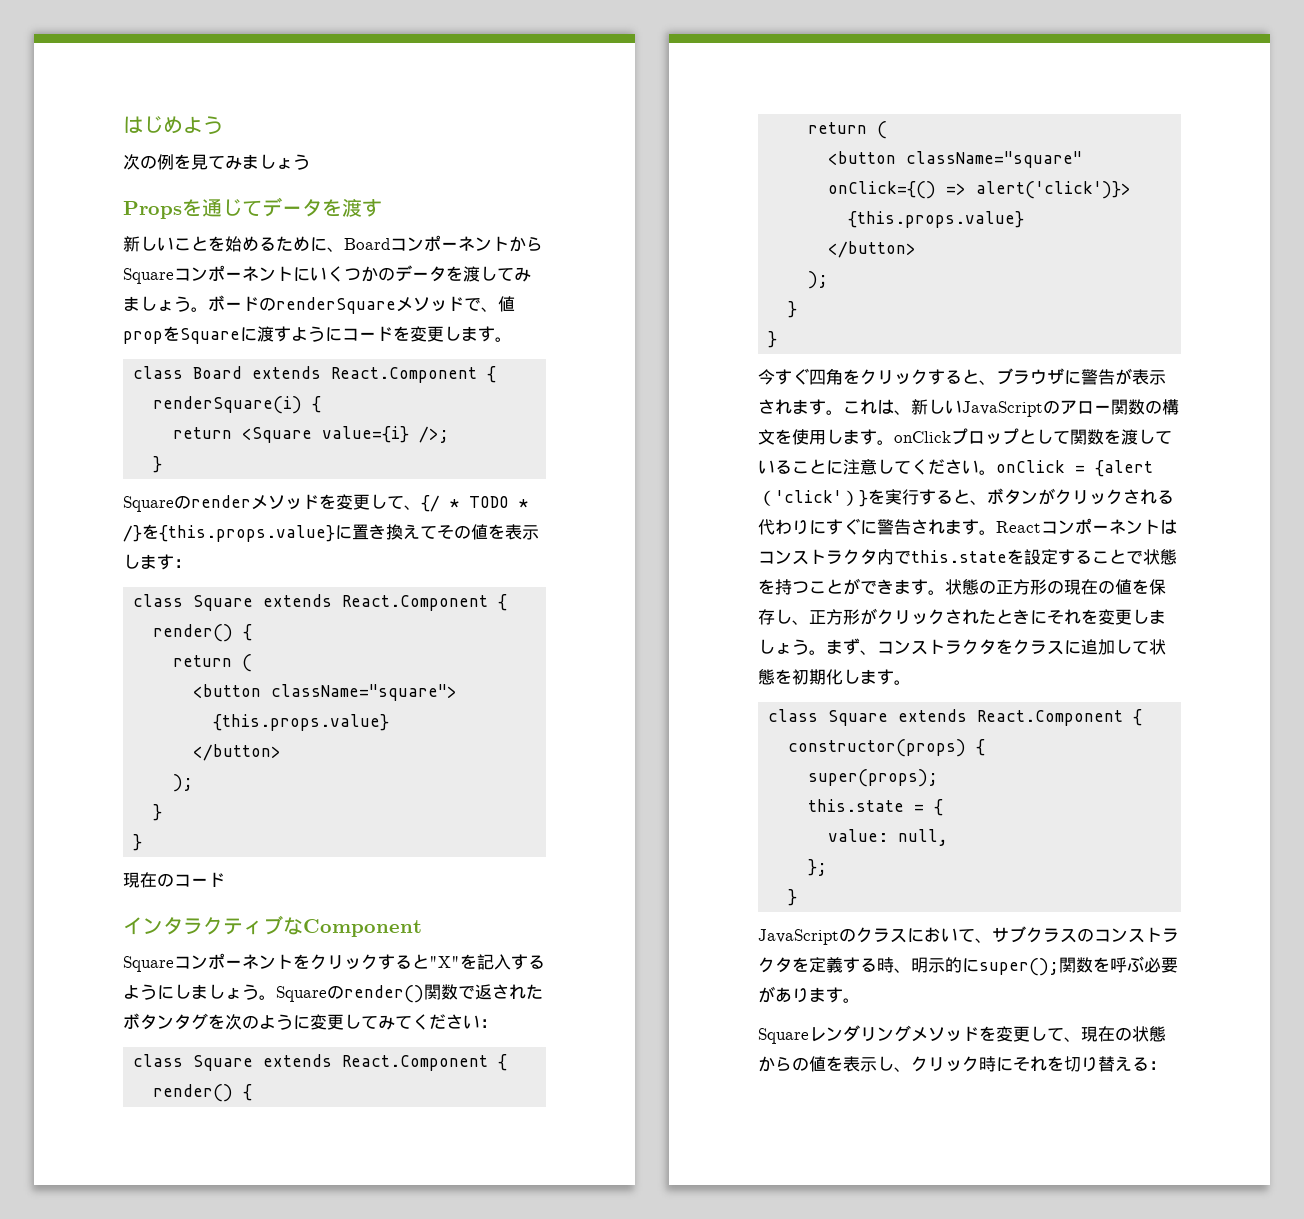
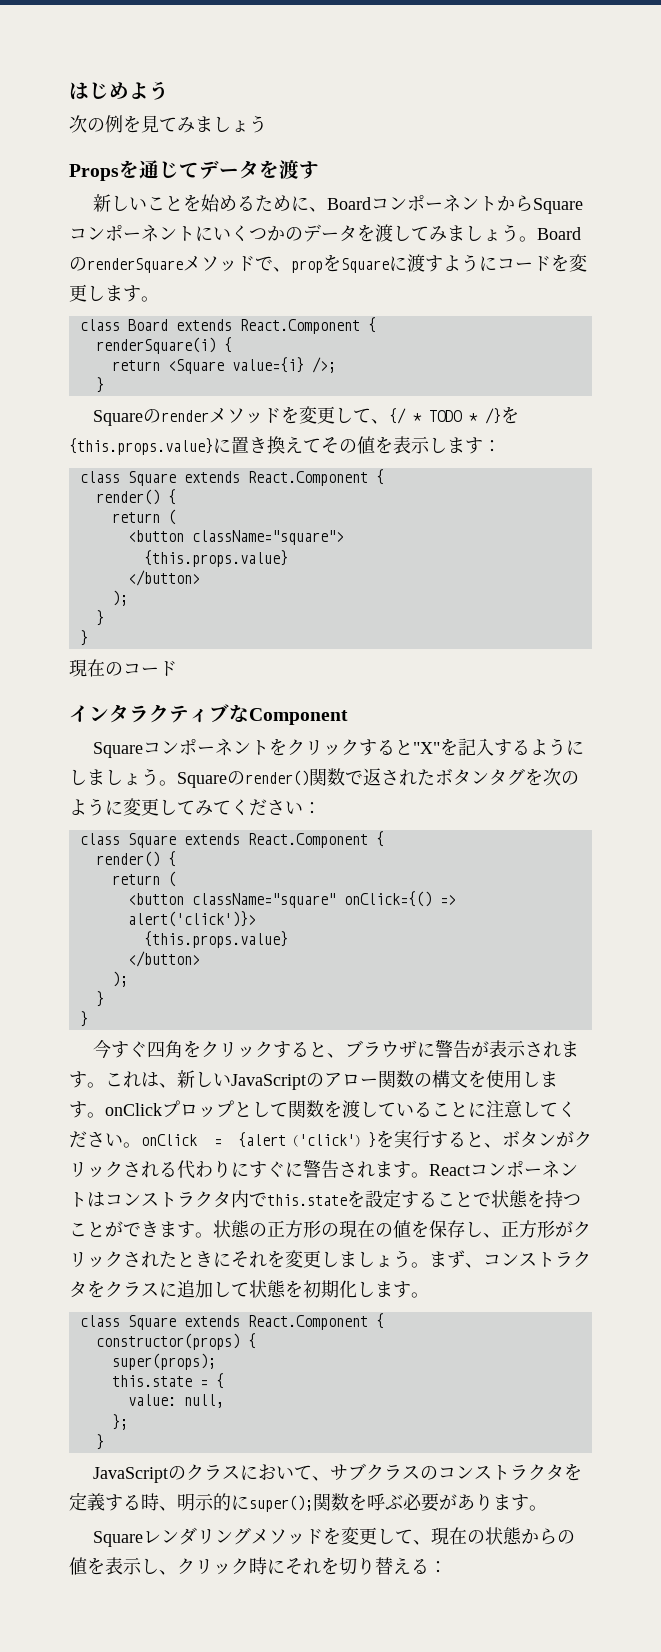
[208,295,259,311] ボード -> [537,227,581,240] Board
[498,296,515,312] 値 -> (291, 269) none

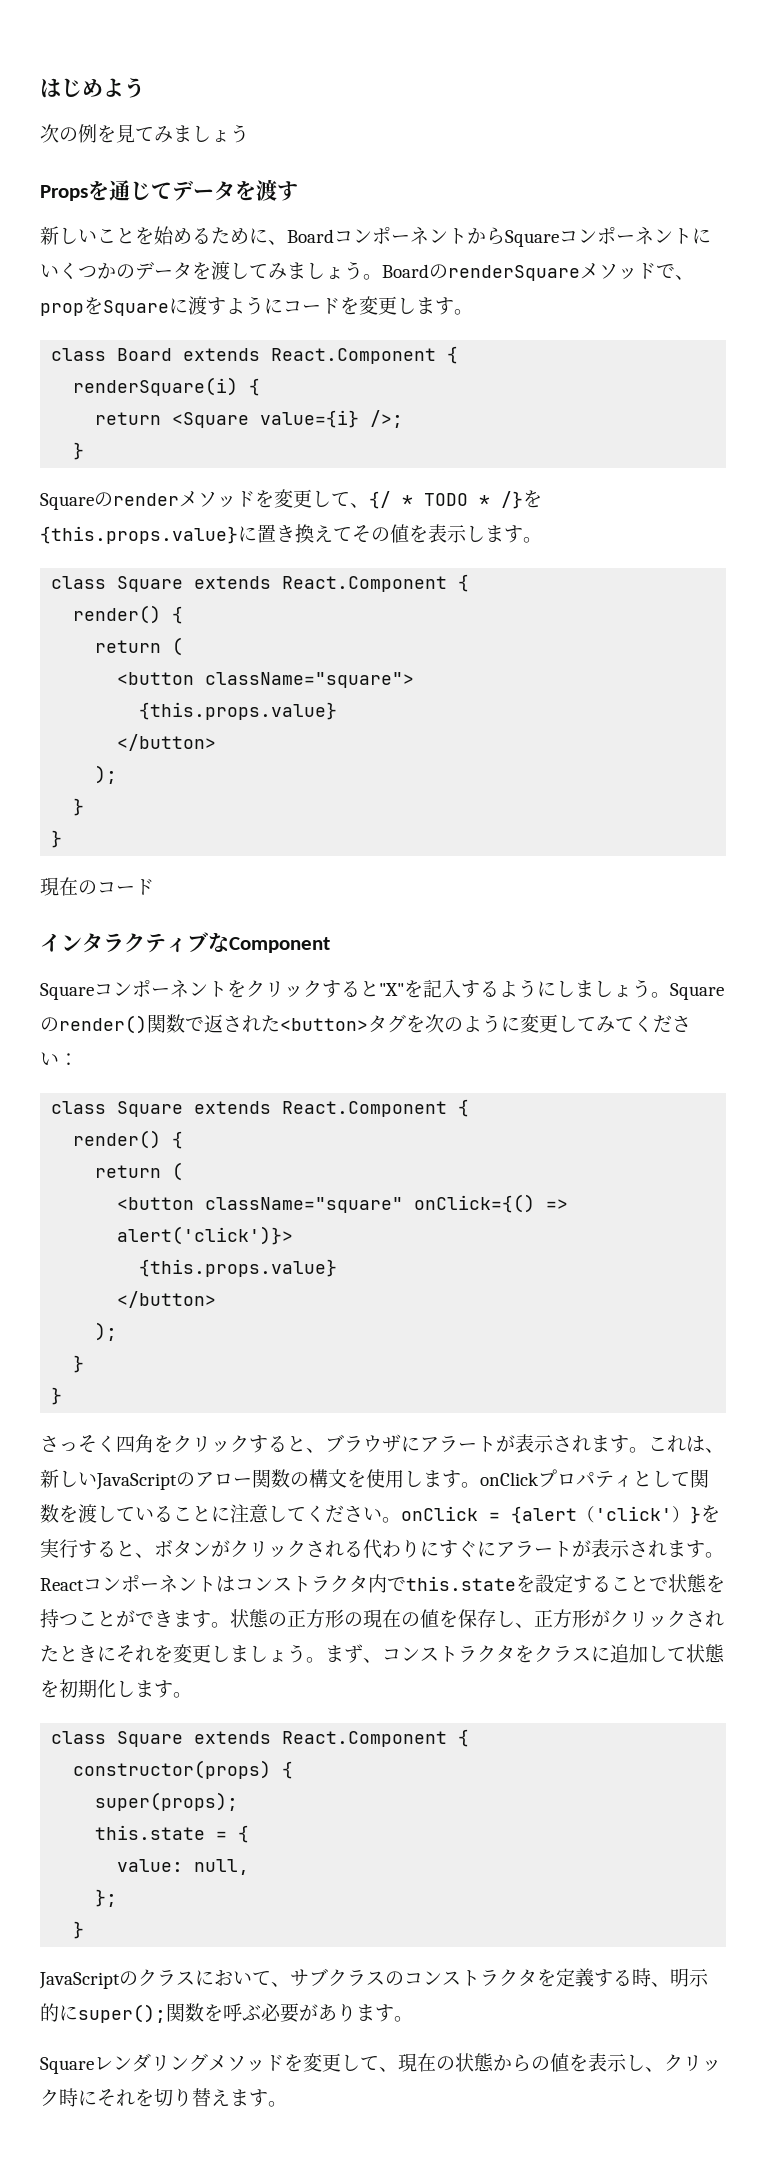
[483,440,501,452] ： -> [523,537,542,543] 。
[435,768,489,786] ボタン -> [280,1018,368,1031] <button>
[92,1040,147,1059] 今すぐ -> [40,1435,116,1453] さっそく
[434,1039,471,1058] 警告 -> [420,1436,496,1452] アラート
[198,1100,234,1118] ップ -> [576,1471,633,1488] パティ
[303,1159,339,1178] 警告 -> [496,1539,630,1558] アラートが表示
[411,1559,447,1574] る： -> [230,2089,287,2107] ます。

